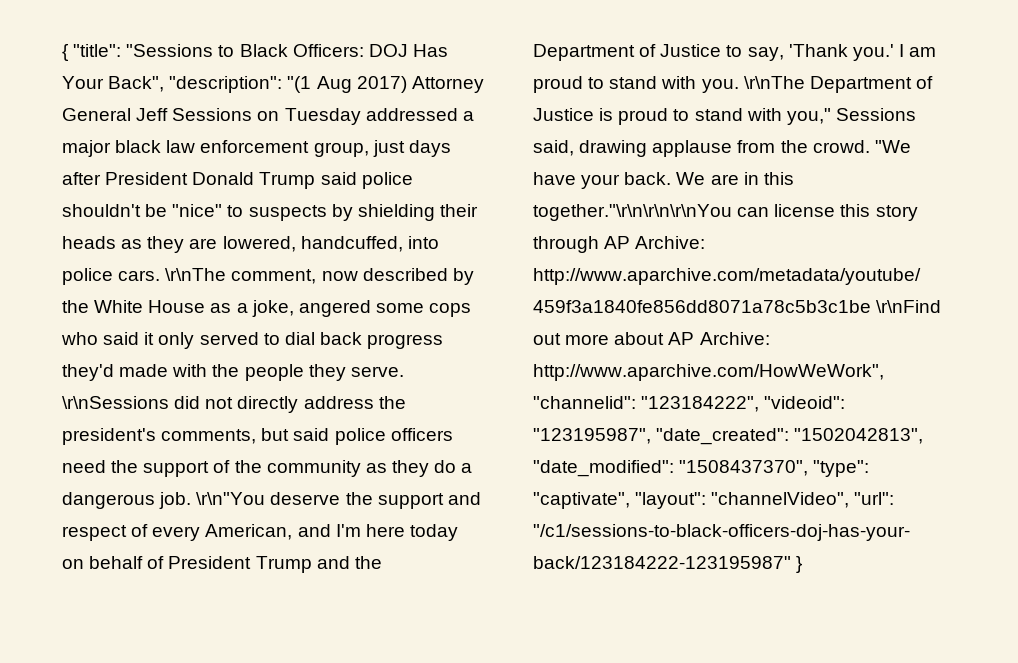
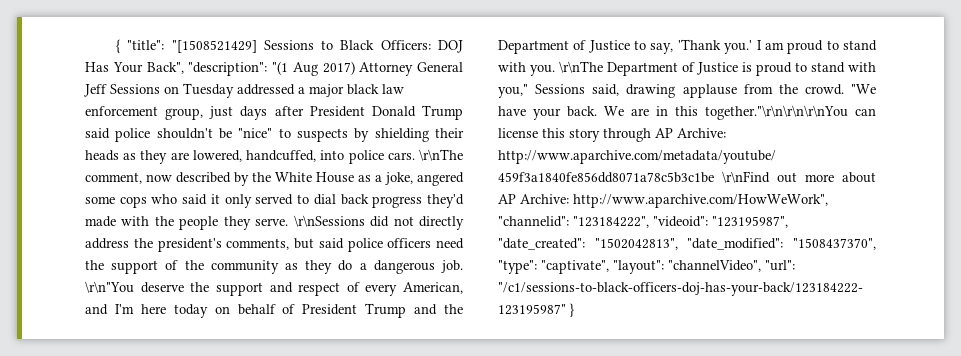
[126,44,214,57] "Sessions -> [171,40,314,53] "[1508521429] Sessions

